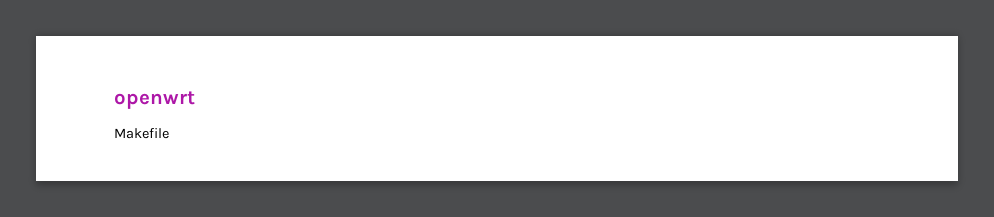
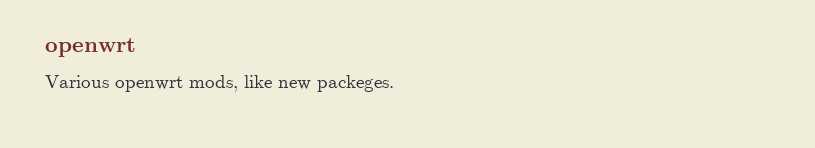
[114,128,169,139] Makefile -> [45,75,394,92] Various openwrt mods, like new packeges.

